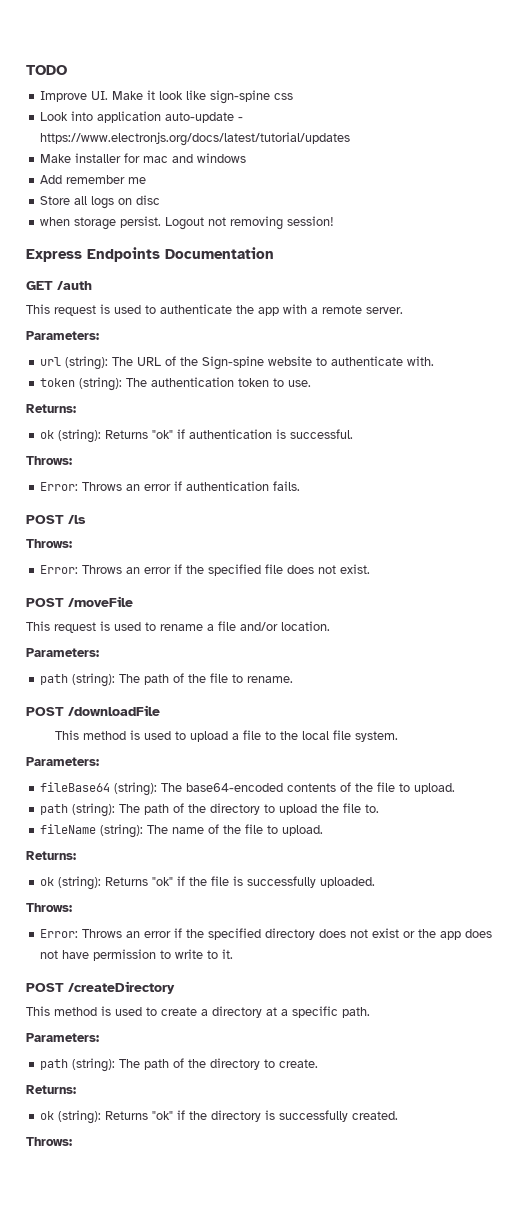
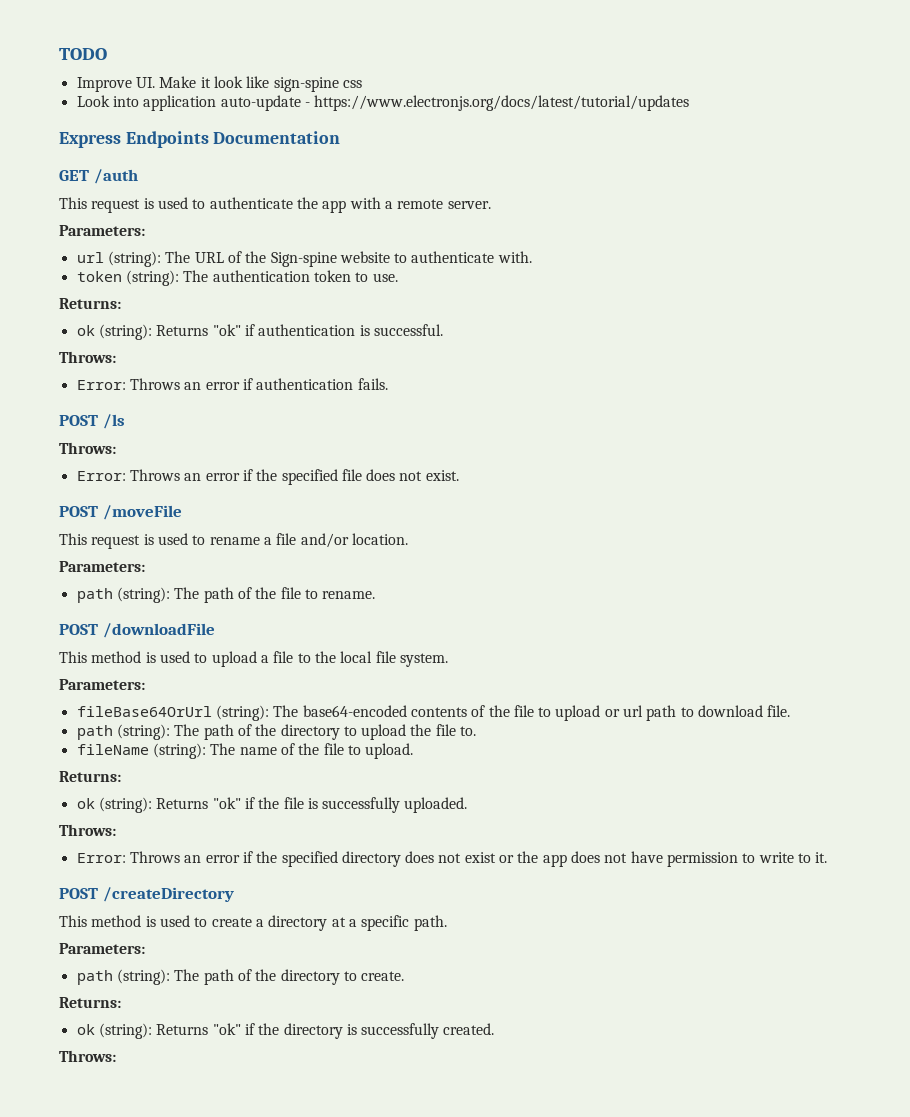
[40,153,247,163] [40,175,147,184] [40,195,161,209] [40,216,335,230] // Make installer for mac and windows // Add remember me // Store all logs on disc // when storage persist. Logout not removing session! -> (690, 103) none
[40,782,111,792] fileBase64 -> [76,706,212,717] fileBase64OrUrl
[414,783,456,794] upload. -> [555,705,791,721] upload or url path to download file.

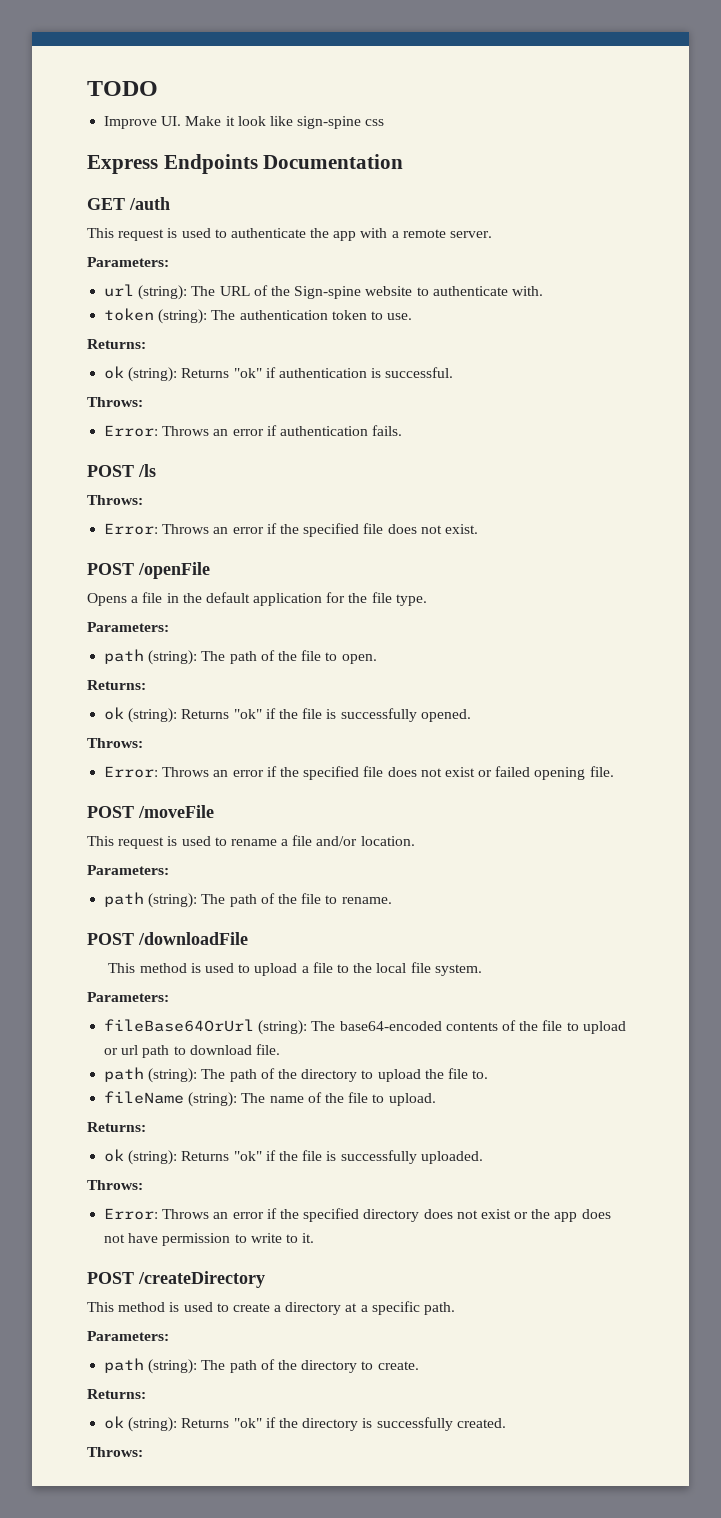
[76,95,690,111] // Look into application auto-update - https://www.electronjs.org/docs/latest/tutorial/updates -> (385, 122) none
(459, 475) none -> [87,562,210,579] [87,592,427,606] [87,622,169,632] [104,649,377,665] [87,680,146,690] [104,707,471,723] [87,738,143,748] [104,766,614,780] // POST /openFile // Opens a file in the default application for the file type. // Parameters: // path (string): The path of the file to open. // Returns: // ok (string): Returns "ok" if the file is successfully opened. // Throws: // Error: Throws an error if the specified file does not exist or failed opening file.

